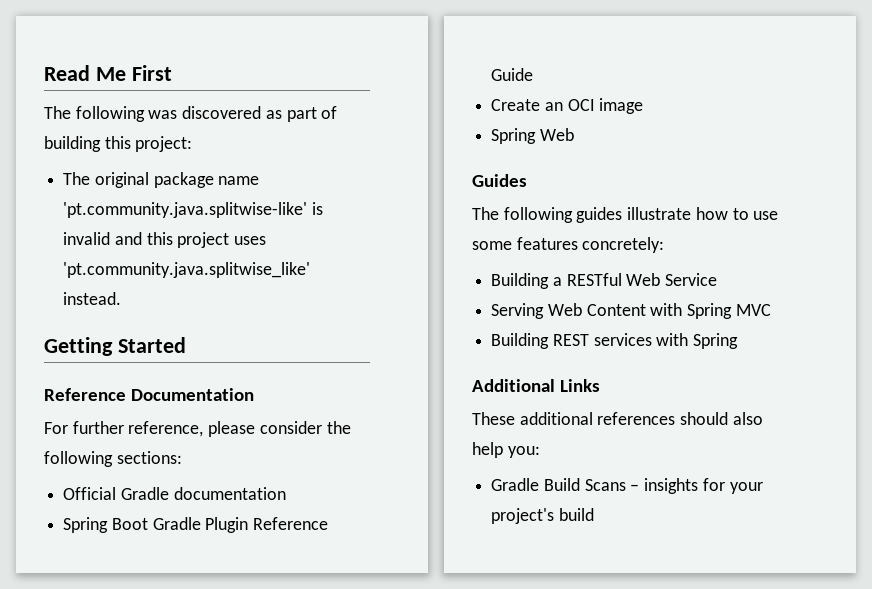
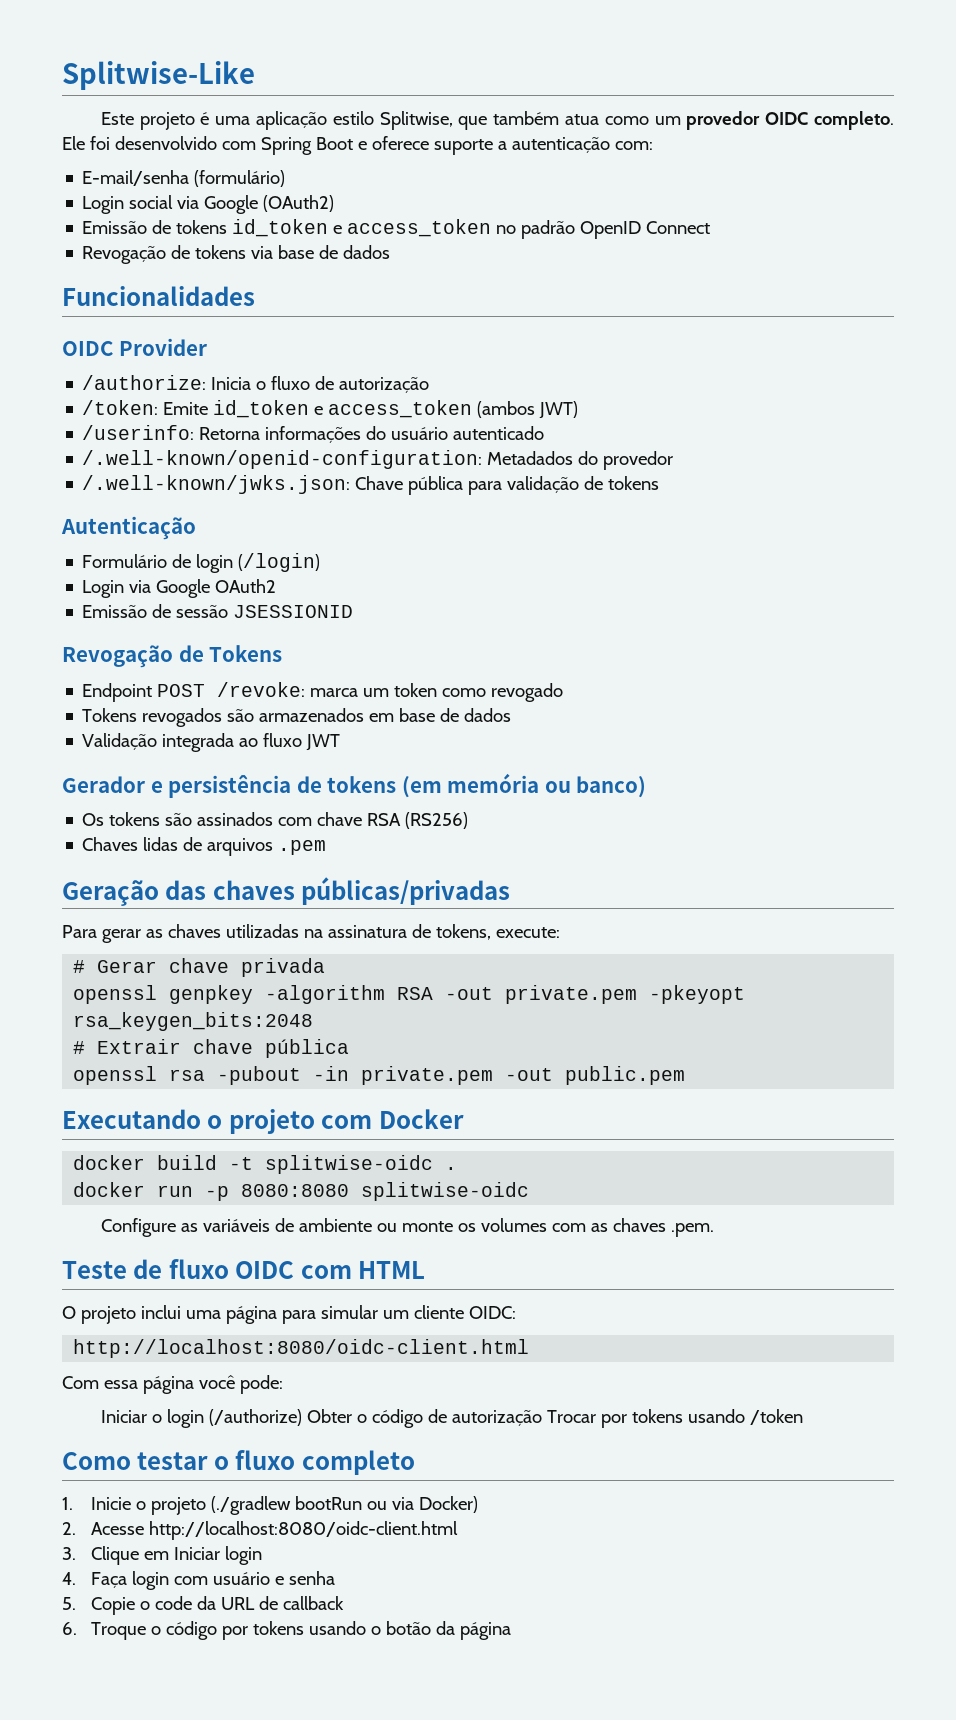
[44,65,172,81] [44,106,338,122] [44,136,193,152] [63,172,260,188] [63,202,323,218] [63,232,267,248] [63,262,311,278] [63,292,122,305] [44,337,186,356] [44,388,255,401] [44,421,351,437] [44,451,182,467] [63,487,286,500] [63,517,329,533] [491,68,534,81] [491,98,644,114] [491,128,574,144] [472,174,527,187] [472,207,779,223] [472,237,665,253] [491,273,718,289] [491,303,771,319] [491,333,739,349] [472,379,601,392] [472,412,763,425] [472,442,540,458] [491,478,763,494] [491,508,594,524] Read Me First // The following was discovered as part of building this project: // The original package name 'pt.community.java.splitwise-like' is invalid and this project uses 'pt.community.java.splitwise_like' instead. // Getting Started // Reference Documentation // For further reference, please consider the following sections: // Official Gradle documentation // Spring Boot Gradle Plugin Reference Guide // Create an OCI image // Spring Web // Guides // The following guides illustrate how to use some features concretely: // Building a RESTful Web Service // Serving Web Content with Spring MVC // Building REST services with Spring // Additional Links // These additional references should also help you: // Gradle Build Scans – insights for your project's build -> [62,61,255,90] [100,111,894,130] [62,136,653,155] [82,170,286,187] [82,195,335,214] [82,219,711,239] [82,245,391,264] [62,286,255,306] [62,338,207,356] [82,375,430,393] [82,400,579,419] [82,425,545,443] [82,450,674,470] [82,475,660,495] [61,516,196,540] [82,553,321,573] [82,579,277,598] [82,604,354,618] [62,645,283,668] [82,682,564,702] [82,708,512,727] [82,733,341,752] [62,773,647,798] [82,812,469,829] [82,837,327,856] [62,877,511,906] [62,924,560,943] [73,958,326,977] [73,985,746,1004] [73,1012,314,1031] [73,1039,350,1058] [73,1066,686,1085] [62,1109,464,1134] [73,1155,458,1174] [73,1182,530,1201] [100,1218,714,1237] [62,1259,426,1279] [62,1305,516,1324] [73,1339,530,1358] [62,1375,283,1394] [100,1409,803,1428] [62,1450,415,1475] [62,1496,478,1515] [62,1521,458,1540] [62,1546,262,1565] [62,1571,335,1590] [62,1596,344,1615] [62,1621,511,1640] Splitwise-Like // Este projeto é uma aplicação estilo Splitwise, que também atua como um provedor OIDC completo. Ele foi desenvolvido com Spring Boot e oferece suporte a autenticação com: // E-mail/senha (formulário) // Login social via Google (OAuth2) // Emissão de tokens id_token e access_token no padrão OpenID Connect // Revogação de tokens via base de dados // Funcionalidades // OIDC Provider // /authorize: Inicia o fluxo de autorização // /token: Emite id_token e access_token (ambos JWT) // /userinfo: Retorna informações do usuário autenticado // /.well-known/openid-configuration: Metadados do provedor // /.well-known/jwks.json: Chave pública para validação de tokens // Autenticação // Formulário de login (/login) // Login via Google OAuth2 // Emissão de sessão JSESSIONID // Revogação de Tokens // Endpoint POST /revoke: marca um token como revogado // Tokens revogados são armazenados em base de dados // Validação integrada ao fluxo JWT // Gerador e persistência de tokens (em memória ou banco) // Os tokens são assinados com chave RSA (RS256) // Chaves lidas de arquivos .pem // Geração das chaves públicas/privadas // Para gerar as chaves utilizadas na assinatura de tokens, execute: // # Gerar chave privada // openssl genpkey -algorithm RSA -out private.pem -pkeyopt rsa_keygen_bits:2048 // # Extrair chave pública // openssl rsa -pubout -in private.pem -out public.pem // Executando o projeto com Docker // docker build -t splitwise-oidc . // docker run -p 8080:8080 splitwise-oidc // Configure as variáveis de ambiente ou monte os volumes com as chaves .pem. // Teste de fluxo OIDC com HTML // O projeto inclui uma página para simular um cliente OIDC: // http://localhost:8080/oidc-client.html // Com essa página você pode: // Iniciar o login (/authorize) Obter o código de autorização Trocar por tokens usando /token // Como testar o fluxo completo // 1. Inicie o projeto (./gradlew bootRun ou via Docker) // 2. Acesse http://localhost:8080/oidc-client.html // 3. Clique em Iniciar login // 4. Faça login com usuário e senha // 5. Copie o code da URL de callback // 6. Troque o código por tokens usando o botão da página

